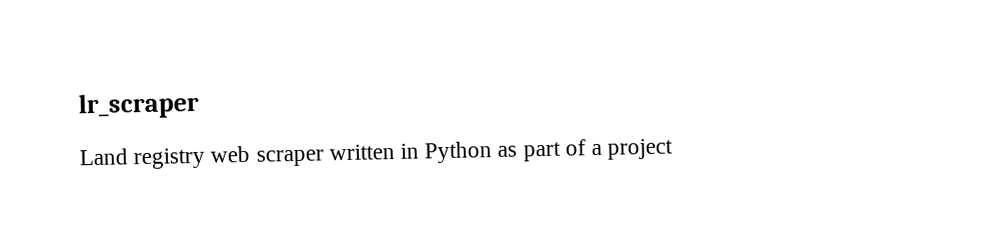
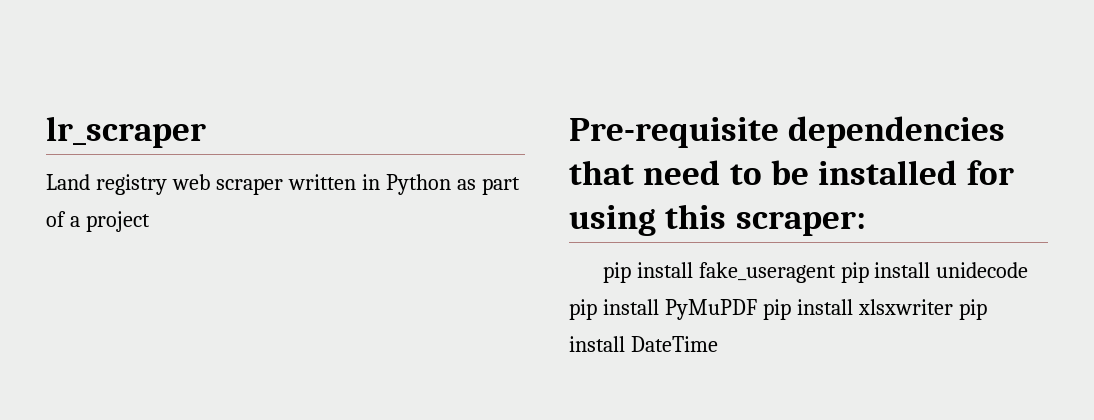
(674, 149) none -> [569,116,1006,148] [569,160,1014,185] [569,204,866,236] [602,262,1029,283] [569,299,987,320] [569,336,718,352] // Pre-requisite dependencies that need to be installed for using this scraper: // pip install fake_useragent pip install unidecode pip install PyMuPDF pip install xlsxwriter pip install DateTime

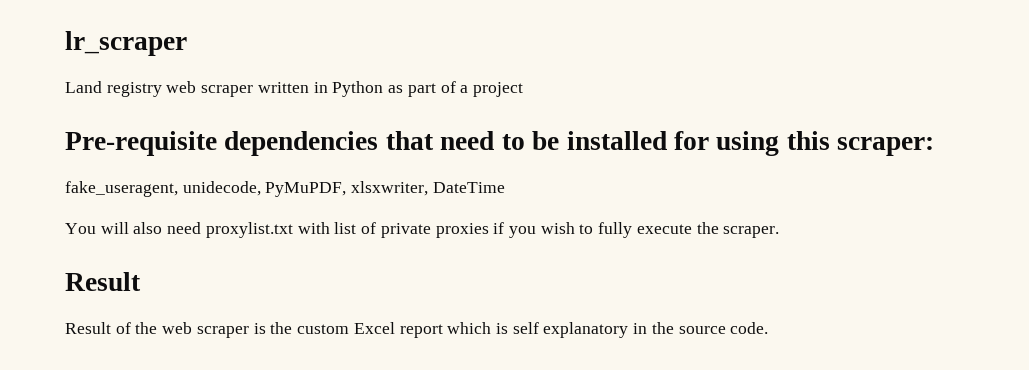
[602,262,1029,283] [569,299,987,320] [569,336,718,352] pip install fake_useragent pip install unidecode pip install PyMuPDF pip install xlsxwriter pip install DateTime -> [65,181,505,197] [65,222,780,238] [65,272,141,291] [65,322,769,338] fake_useragent, unidecode, PyMuPDF, xlsxwriter, DateTime // You will also need proxylist.txt with list of private proxies if you wish to fully execute the scraper. // Result // Result of the web scraper is the custom Excel report which is self explanatory in the source code.

